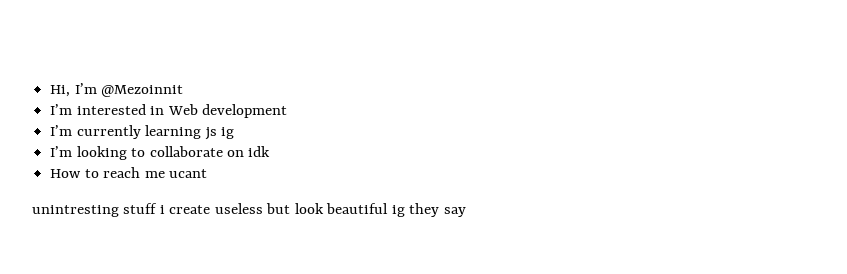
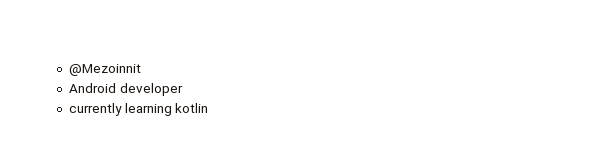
[50,83,97,97] Hi, I’m -> (68, 70) none
[50,104,287,118] [50,125,234,140] [50,146,271,160] [50,167,207,178] [32,203,466,217] I’m interested in Web development // I’m currently learning js ig // I’m looking to collaborate on idk // How to reach me ucant // unintresting stuff i create useless but look beautiful ig they say -> [68,83,183,96] [68,103,209,116] Android developer // currently learning kotlin

